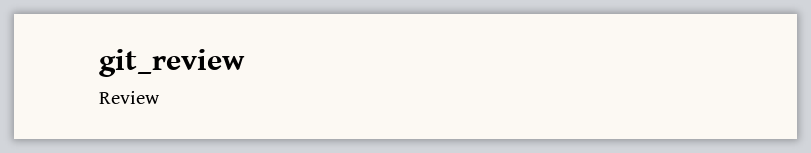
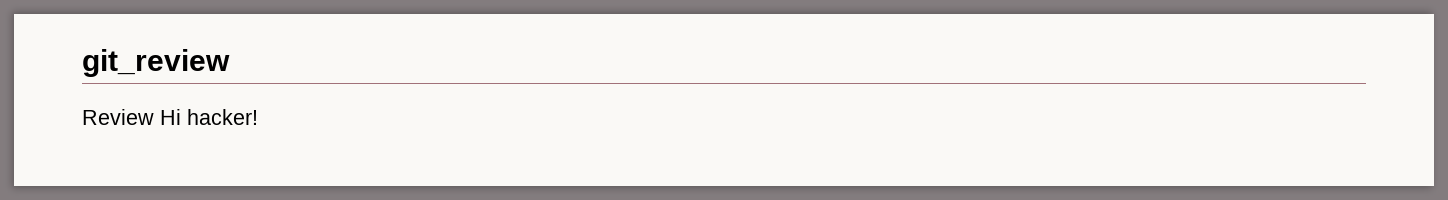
(160, 97) none -> [160,109,258,125] Hi hacker!

